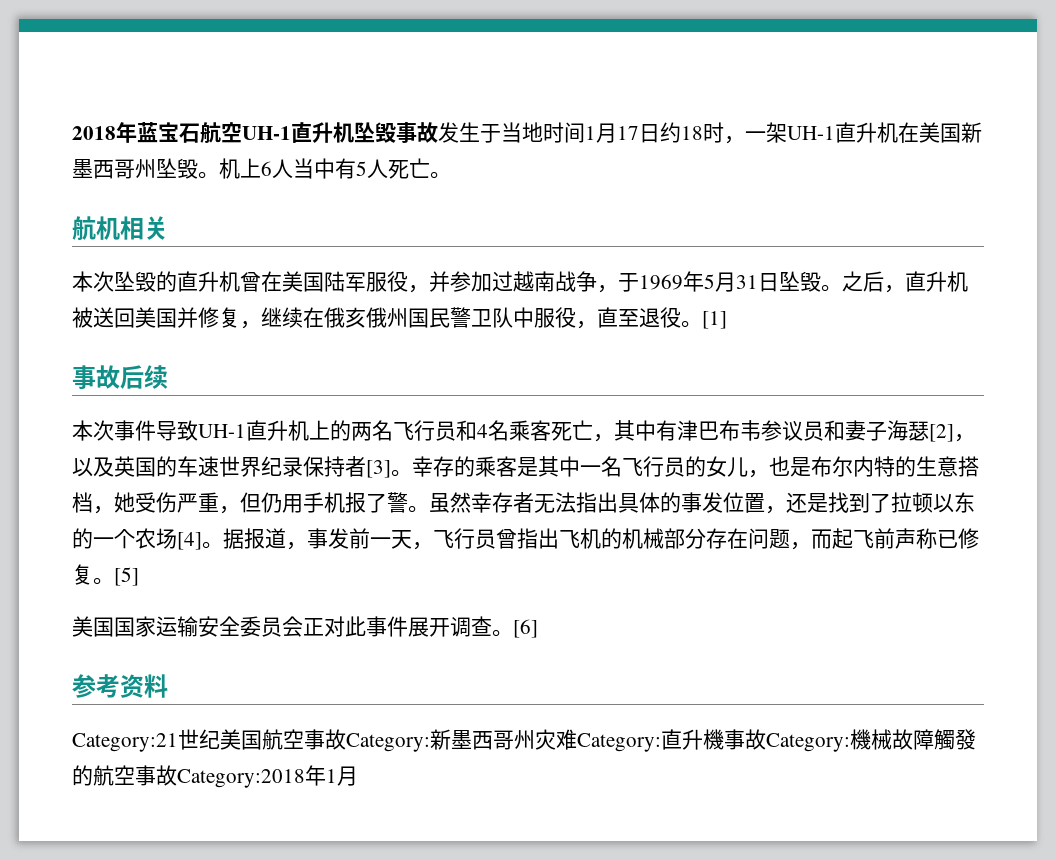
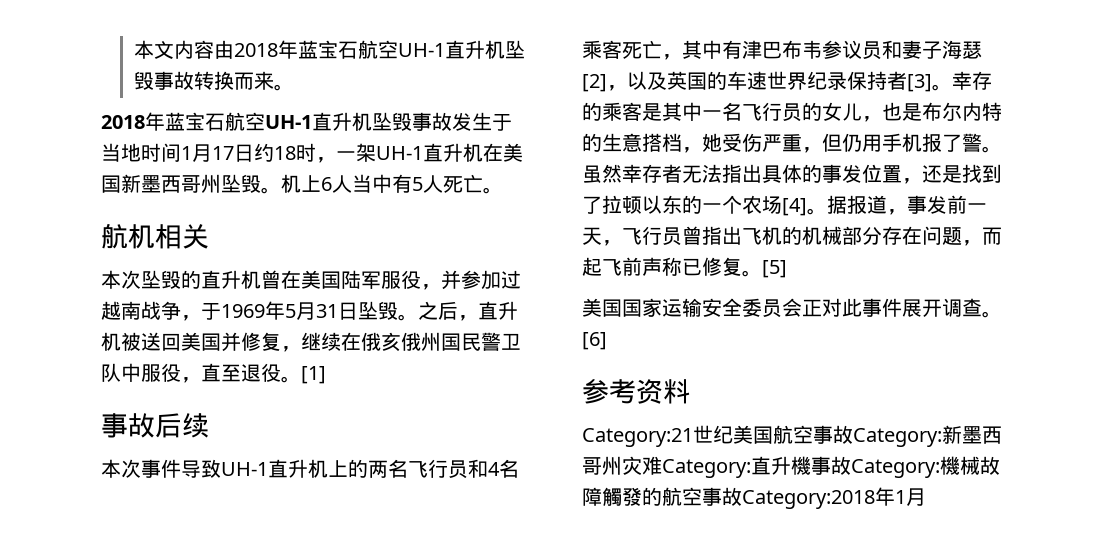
(72, 133) none -> [134,40,526,59] [134,71,295,91] 本文内容由2018年蓝宝石航空UH-1直升机坠毁事故转换而来。 //

